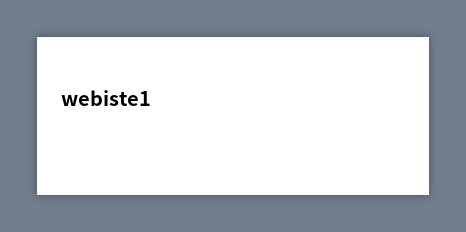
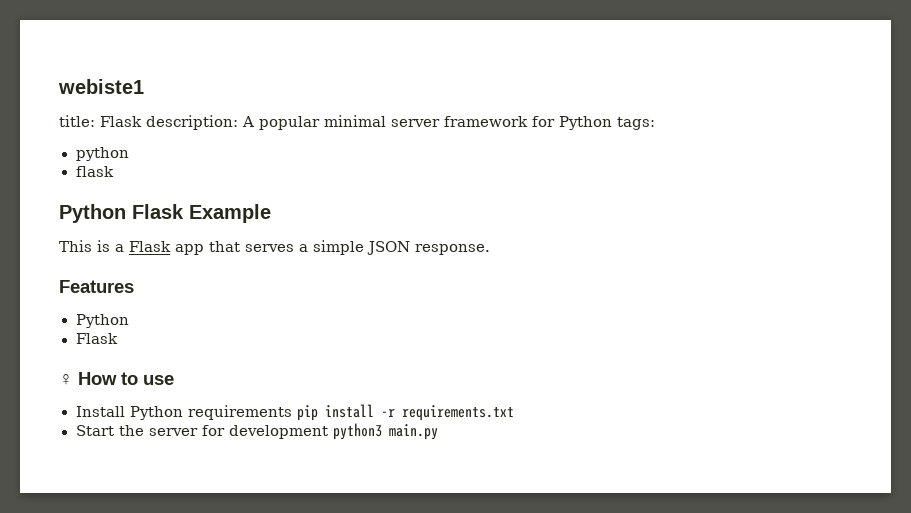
(151, 98) none -> [59,115,655,130] [75,147,129,161] [75,166,114,177] [59,204,271,223] [59,240,490,255] [59,280,134,293] [75,314,129,328] [75,333,118,344] [59,372,174,385] [75,404,514,421] [75,423,438,440] // title: Flask description: A popular minimal server framework for Python tags: // python // flask // Python Flask Example // This is a Flask app that serves a simple JSON response. // Features // Python // Flask // ♀ How to use // Install Python requirements pip install -r requirements.txt // Start the server for development python3 main.py

